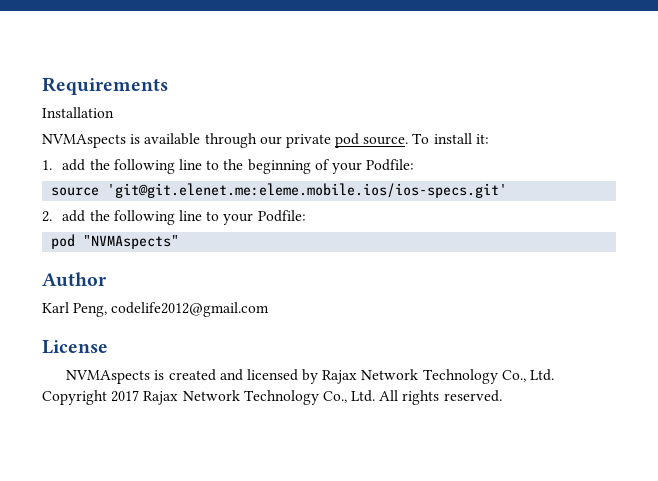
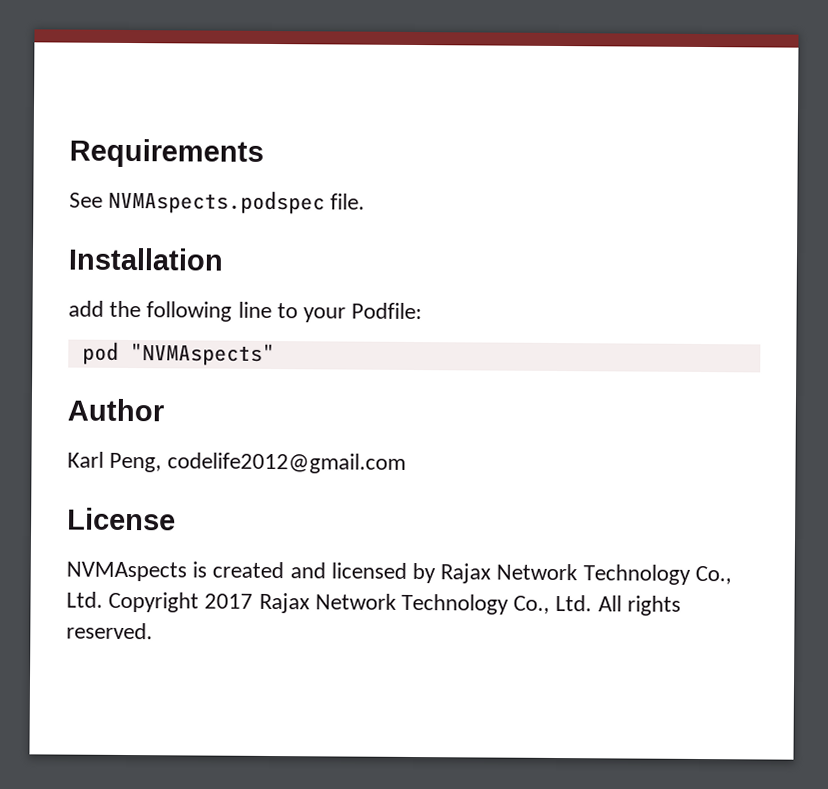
[42,107,114,118] [42,133,489,148] [42,159,415,174] [51,183,508,198] [42,211,52,222] Installation // NVMAspects is available through our private pod source. To install it: // 1. add the following line to the beginning of your Podfile: // source 'git@git.elenet.me:eleme.mobile.ios/ios-specs.git' // 2. -> [69,189,366,215] [68,247,224,271] See NVMAspects.podspec file. // Installation //

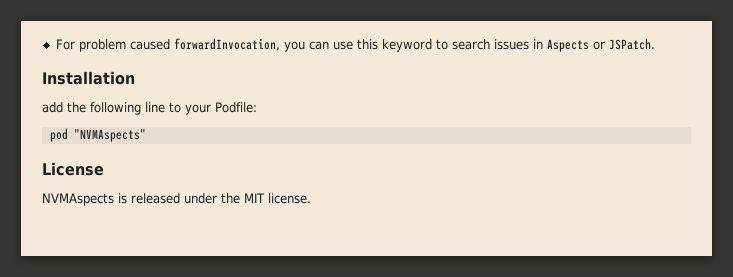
[69,138,264,168] [69,189,366,215] Requirements // See NVMAspects.podspec file. -> [55,38,655,52] For problem caused forwardInvocation, you can use this keyword to search issues in Aspects or JSPatch.
[67,398,164,422] [67,451,407,474] // Author // Karl Peng, codelife2012@gmail.com -> (146, 135) none
[212,561,732,585] [66,591,681,616] [66,622,153,640] created and licensed by Rajax Network Technology Co., Ltd. Copyright 2017 Rajax Network Technology Co., Ltd. All rights reserved. -> [131,193,311,204] released under the MIT license.

